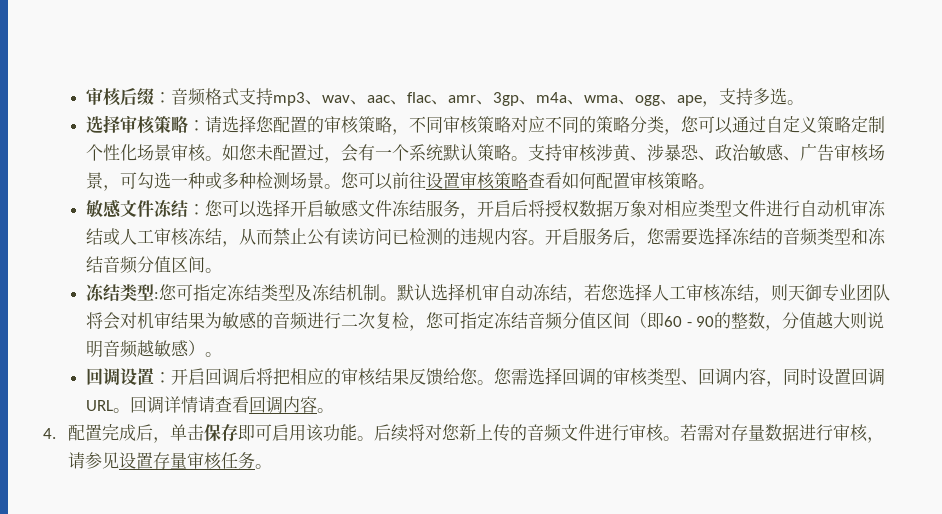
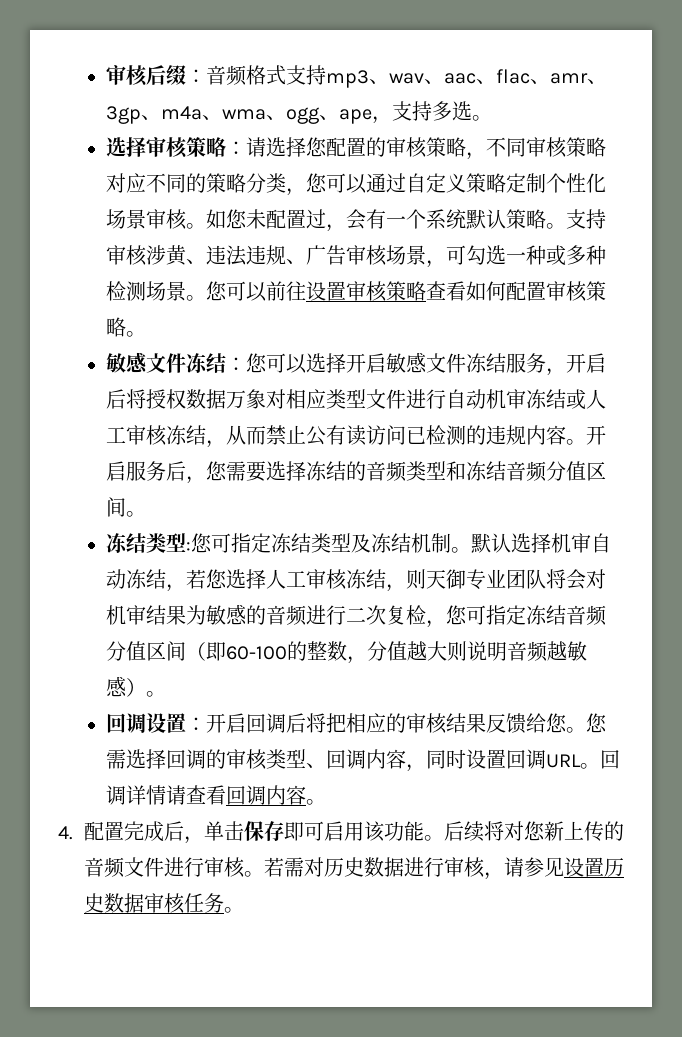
[647,144,785,161] 涉暴恐、政治敏感 -> [205,245,286,266] 违法违规
[664,316,715,327] 60 - 90 -> [225,646,287,660] 60-100
[730,424,765,441] 存量 -> [323,857,364,877] 历史
[152,452,187,469] 存量 -> [603,858,624,877] [83,893,144,913] 历史数据

